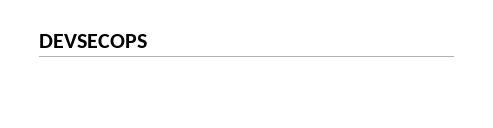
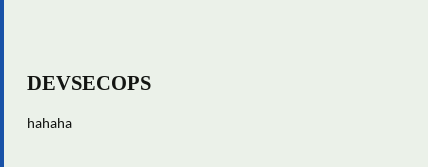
(147, 41) none -> [27,118,72,128] // hahaha

